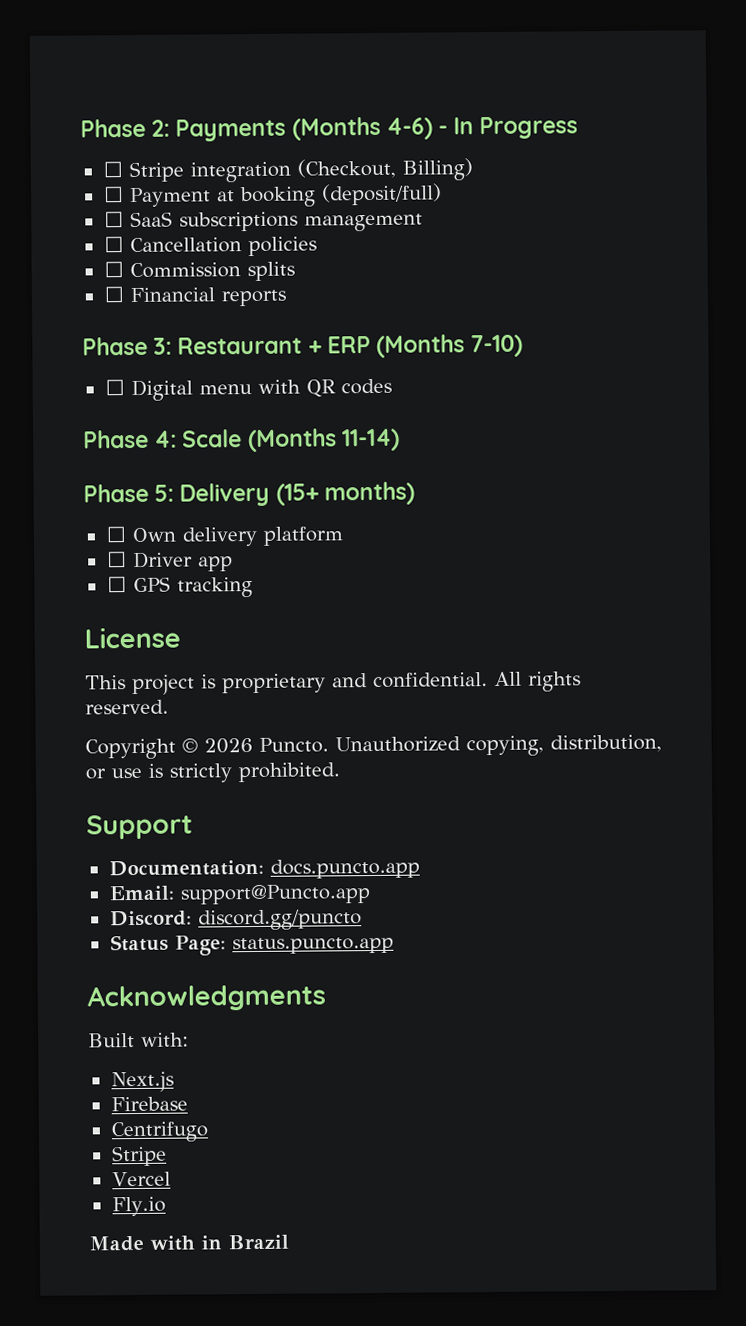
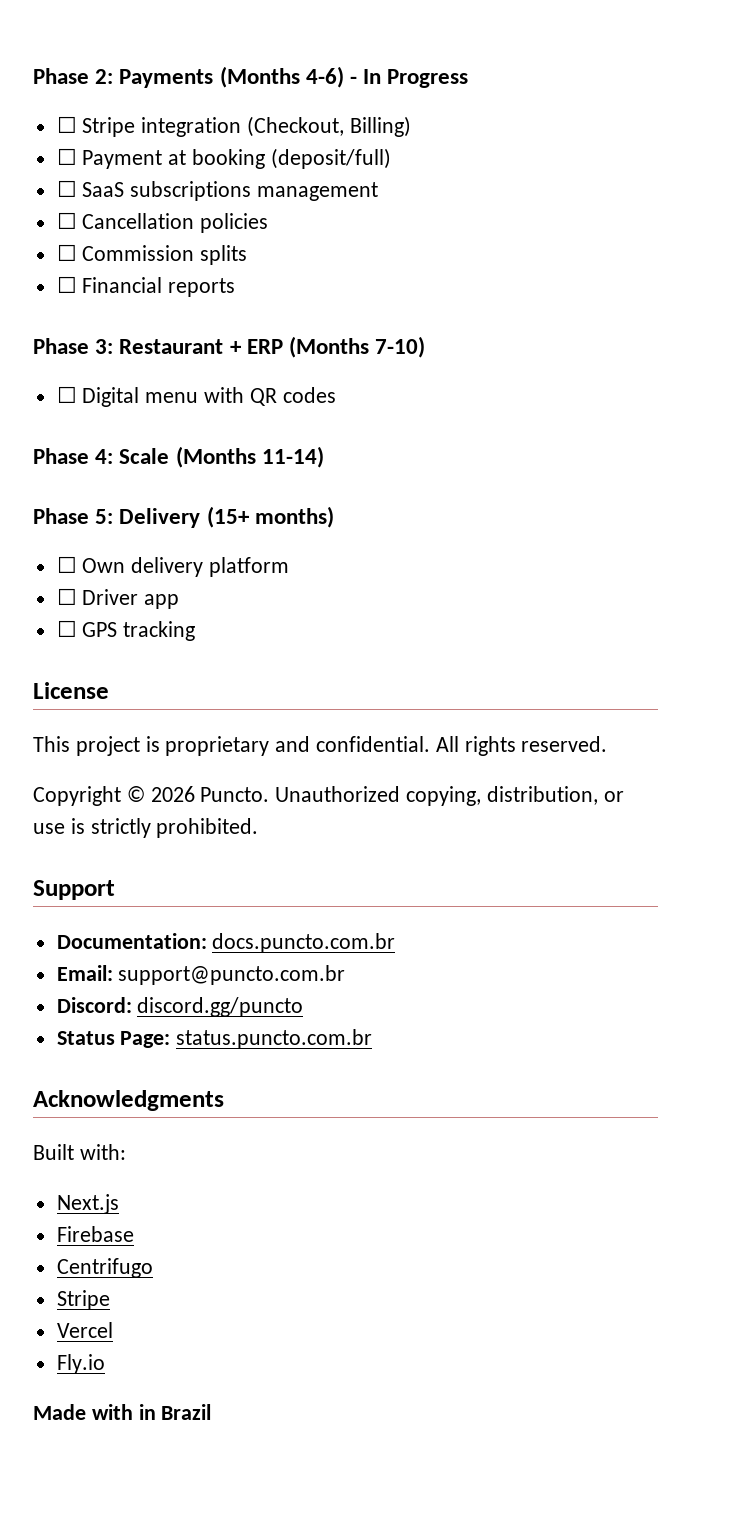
[269,858,420,879] docs.puncto.app -> [212,933,396,953] docs.puncto.com.br
[179,884,371,905] support@Puncto.app -> [118,965,346,985] support@puncto.com.br
[231,936,394,955] status.puncto.app -> [176,1029,373,1049] status.puncto.com.br

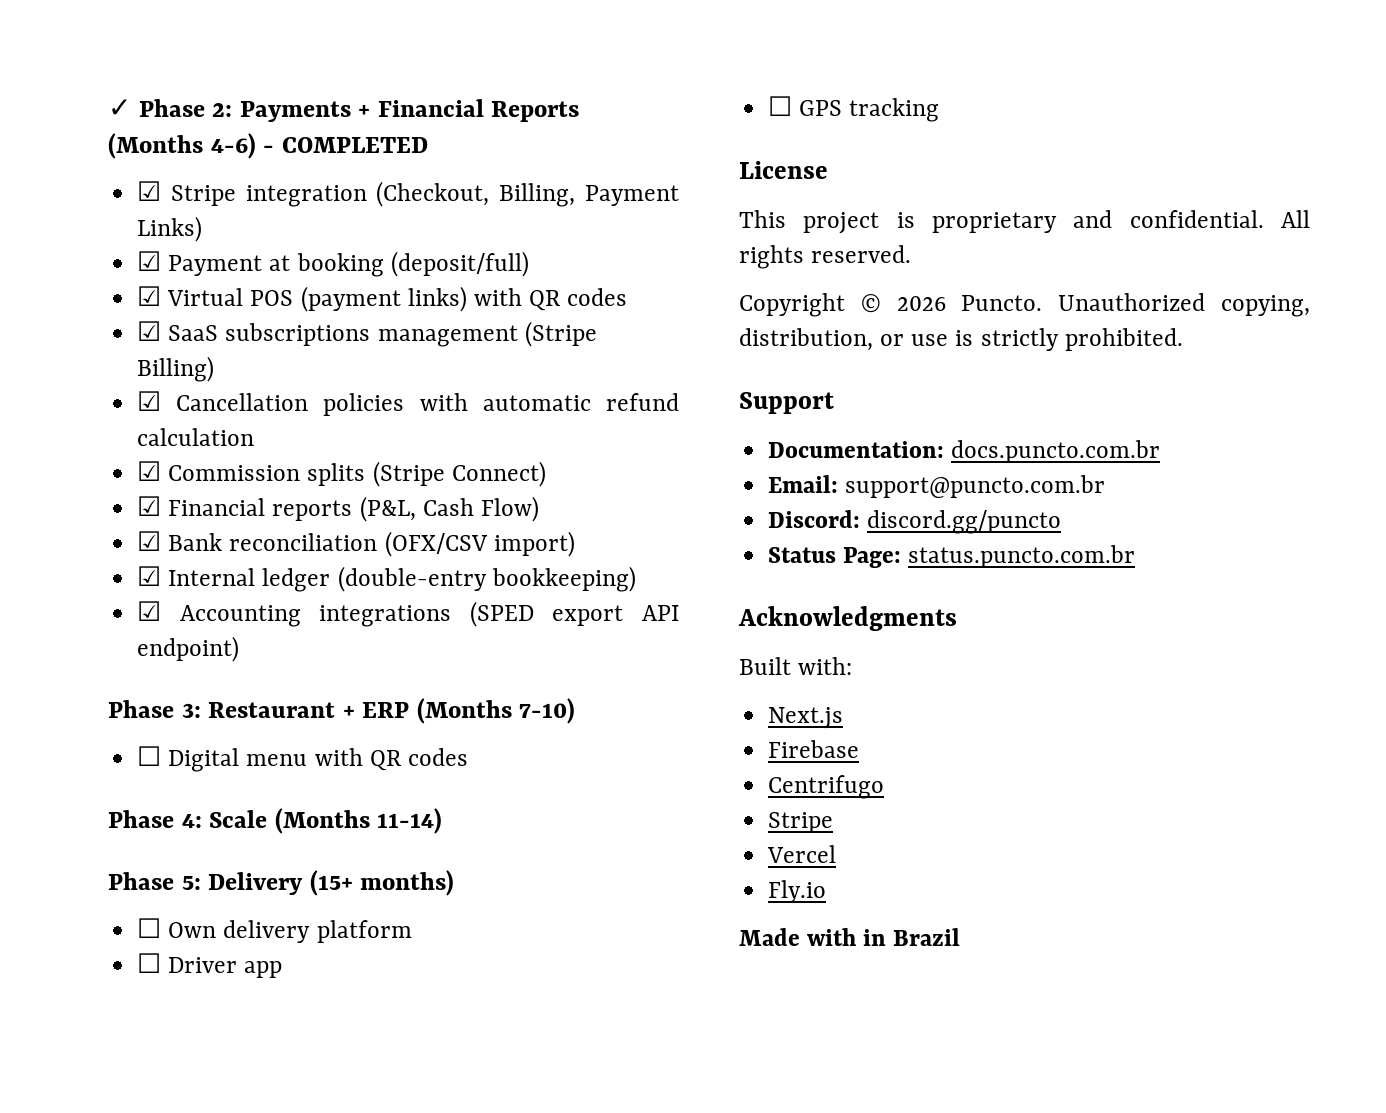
(33, 76) none -> [108,99,131,117] ✓
[219,66,469,88] [56,116,411,137] [56,148,391,169] [56,180,77,197] (Months 4-6) - In Progress // ☐ Stripe integration (Checkout, Billing) // ☐ Payment at booking (deposit/full) // ☐ -> [358,99,580,122] [108,133,428,159] [137,181,679,207] [137,216,203,242] [137,251,529,277] [137,286,628,312] [137,321,162,341] + Financial Reports (Months 4-6) - COMPLETED // ☑ Stripe integration (Checkout, Billing, Payment Links) // ☑ Payment at booking (deposit/full) // ☑ Virtual POS (payment links) with QR codes // ☑
[56,212,77,229] // ☐ -> [524,321,597,347] [137,356,215,382] [137,391,162,411] (Stripe Billing) // ☑
[56,244,77,261] // ☐ -> [419,393,679,411] [137,428,255,446] [137,461,162,481] with automatic refund calculation // ☑
[56,276,77,293] // ☐ -> [372,461,546,487] [137,496,162,516] (Stripe Connect) // ☑
(236, 287) none -> [359,496,539,522] [137,531,575,557] [137,566,636,592] [137,601,680,627] [137,636,240,662] (P&L, Cash Flow) // ☑ Bank reconciliation (OFX/CSV import) // ☑ Internal ledger (double-entry bookkeeping) // ☑ Accounting integrations (SPED export API endpoint)

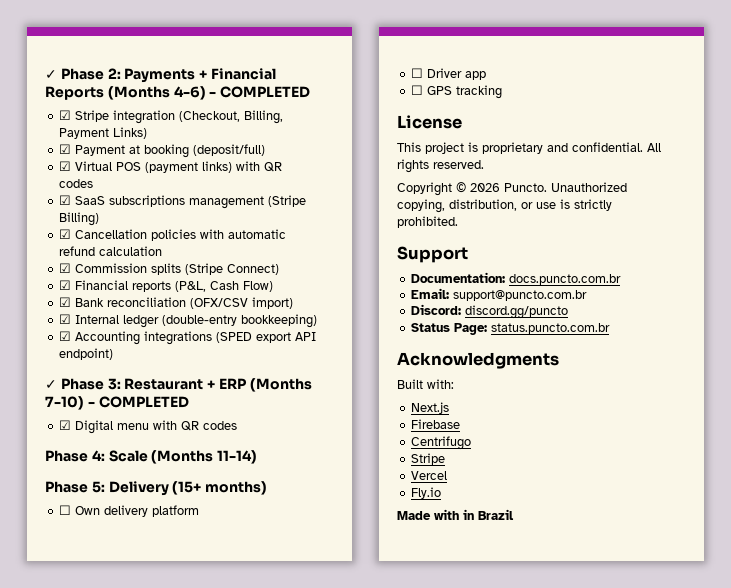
(240, 649) none -> [45,380,57,389] ✓
[137,746,162,766] // ☐ -> [87,396,189,408] [59,420,72,430] - COMPLETED // ☑

